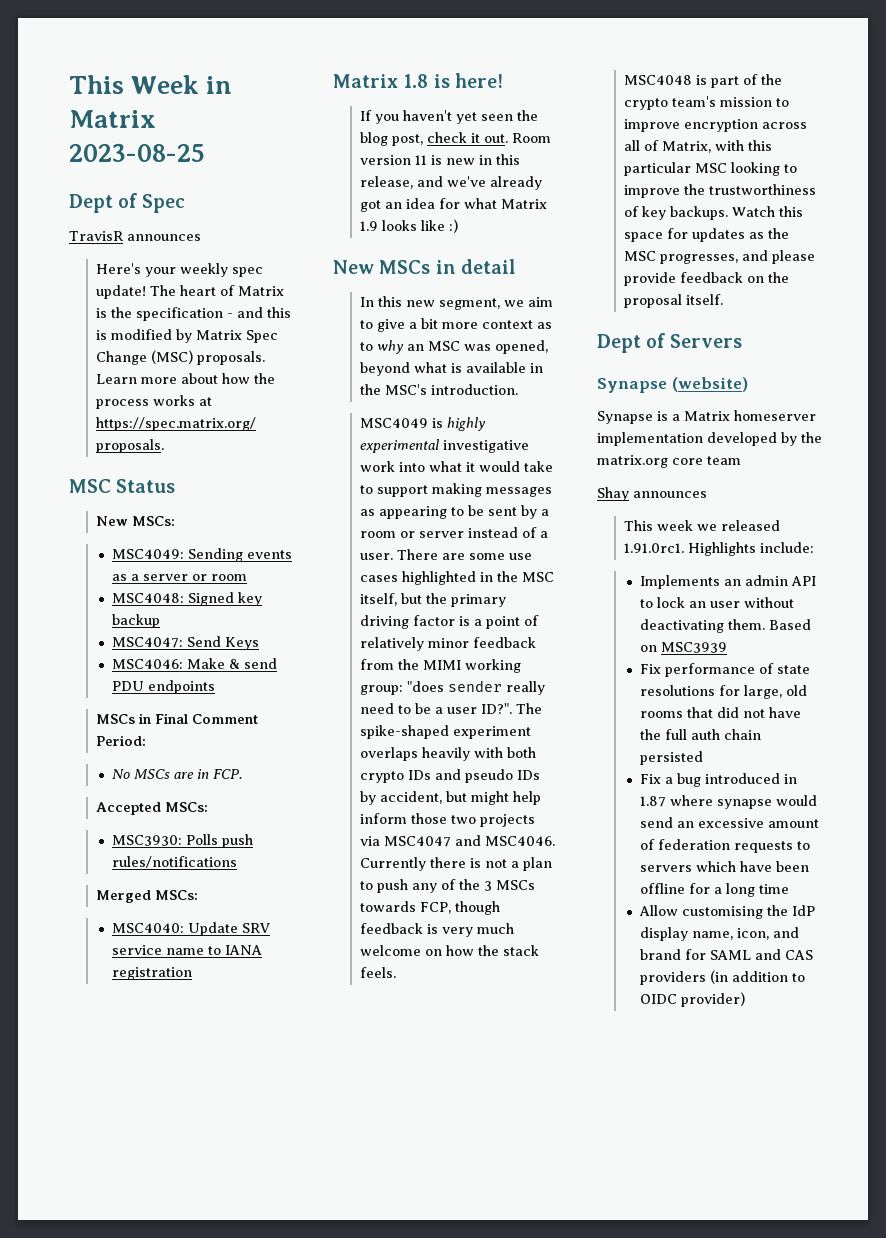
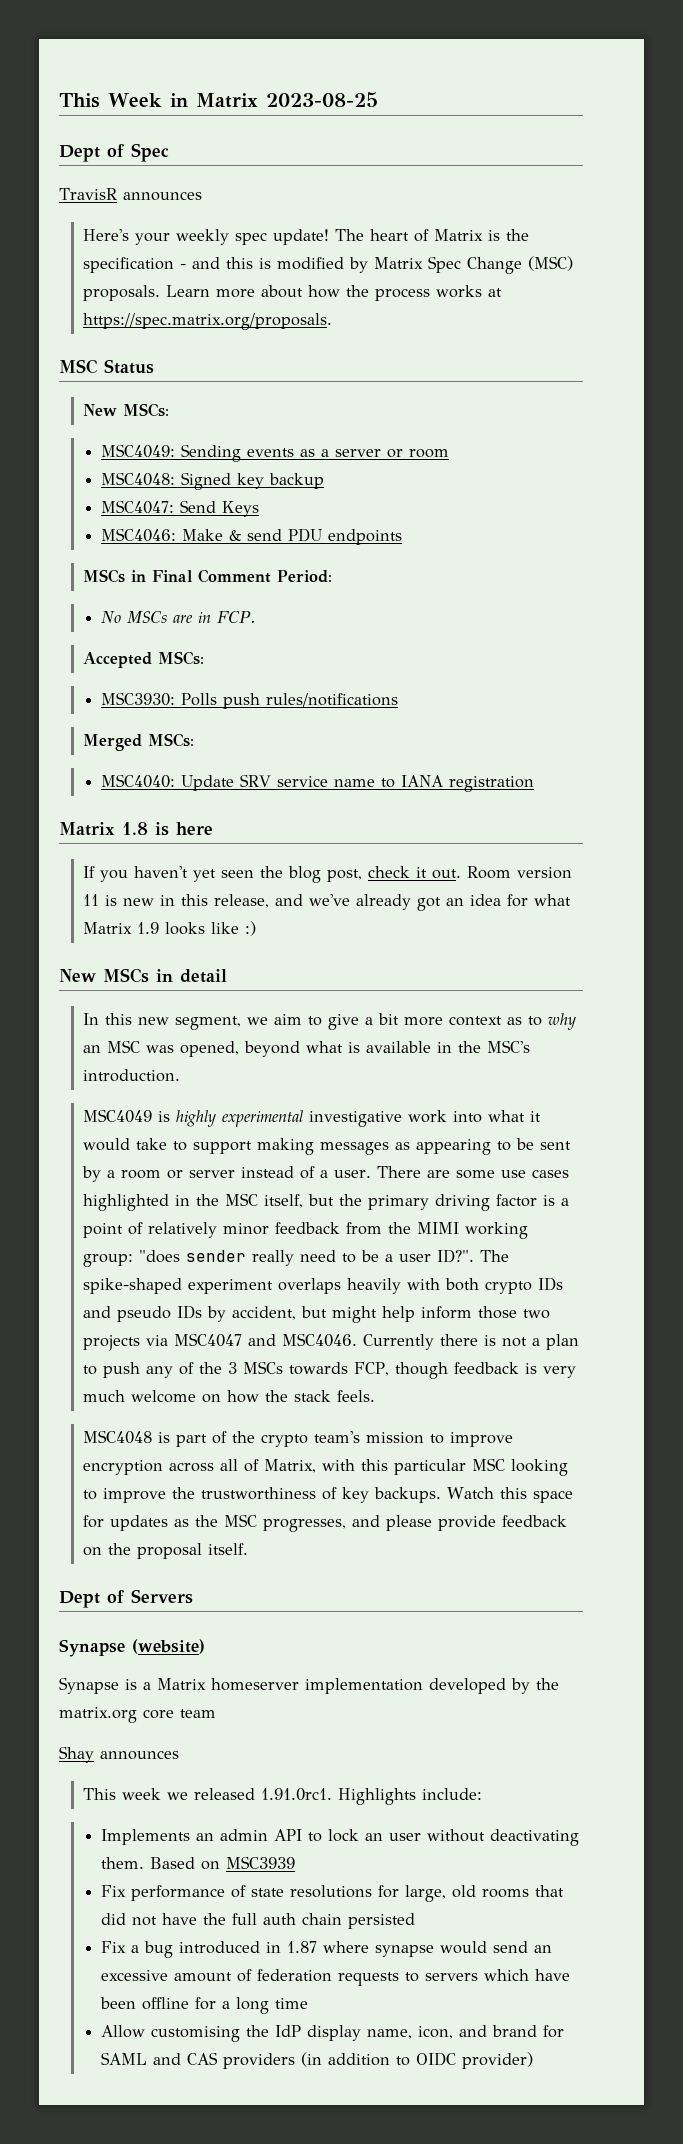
[454,73,503,88] here! -> [176,822,213,835] here

